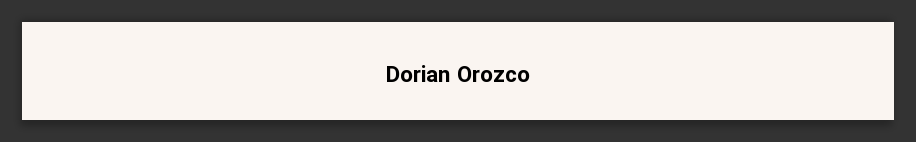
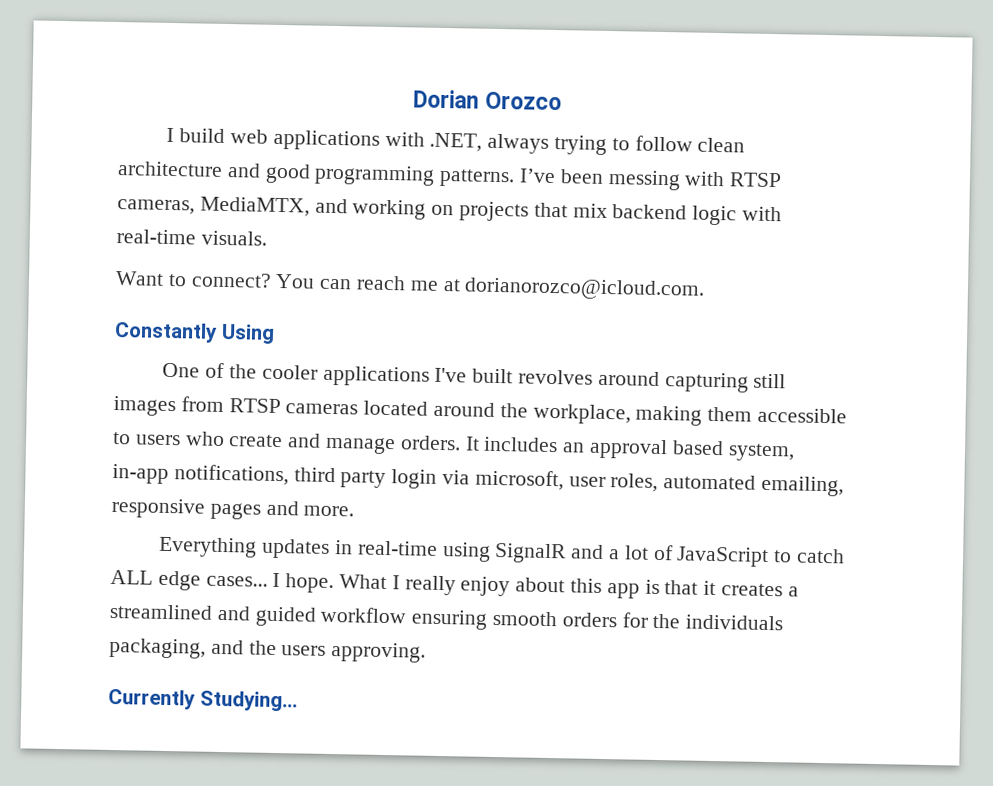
(530, 74) none -> [166,127,746,155] [117,161,783,191] [117,196,783,226] [116,229,267,246] [115,271,706,301] [114,322,275,344] [162,362,787,393] [113,395,848,426] [113,431,795,462] [112,463,845,497] [111,497,355,520] [158,536,845,568] [110,569,799,599] [109,603,784,631] [109,637,427,663] [108,688,298,712] // I build web applications with .NET, always trying to follow clean architecture and good programming patterns. I’ve been messing with RTSP cameras, MediaMTX, and working on projects that mix backend logic with real-time visuals. // Want to connect? You can reach me at dorianorozco@icloud.com. // Constantly Using // One of the cooler applications I've built revolves around capturing still images from RTSP cameras located around the workplace, making them accessible to users who create and manage orders. It includes an approval based system, in-app notifications, third party login via microsoft, user roles, automated emailing, responsive pages and more. // Everything updates in real-time using SignalR and a lot of JavaScript to catch ALL edge cases... I hope. What I really enjoy about this app is that it creates a streamlined and guided workflow ensuring smooth orders for the individuals packaging, and the users approving. // Currently Studying...

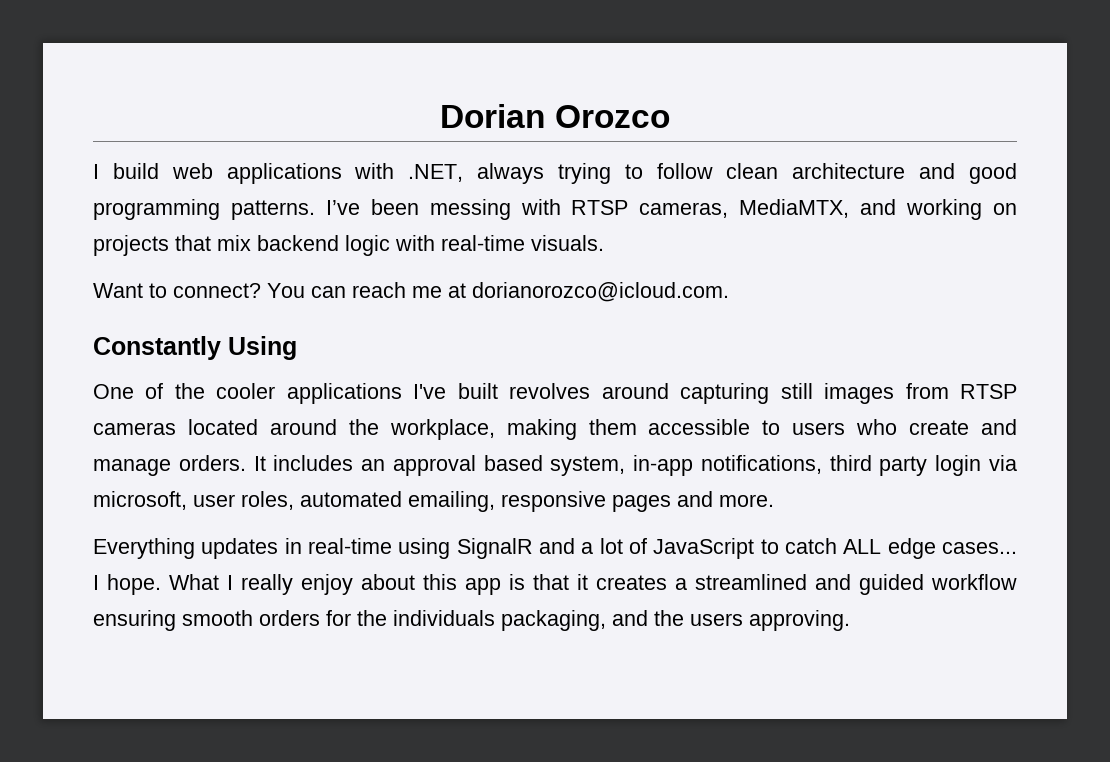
[108,688,298,712] // Currently Studying... -> (850, 620) none

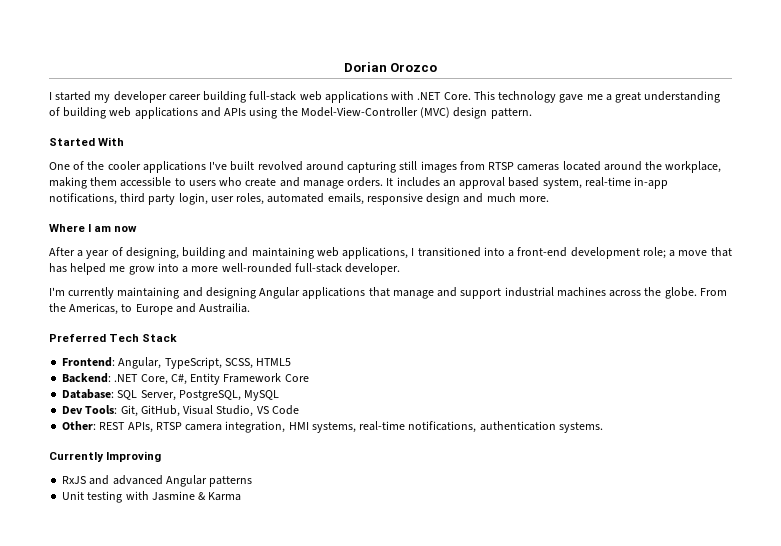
[112,163,1017,184] [93,199,1017,220] [93,235,604,256] [93,282,729,302] [93,336,297,360] build web applications with .NET, always trying to follow clean architecture and good programming patterns. I’ve been messing with RTSP cameras, MediaMTX, and working on projects that mix backend logic with real-time visuals. // Want to connect? You can reach me at dorianorozco@icloud.com. // Constantly Using -> [55,91,721,103] [49,107,532,119] [49,137,125,146] started my developer career building full-stack web applications with .NET Core. This technology gave me a great understanding of building web applications and APIs using the Model-View-Controller (MVC) design pattern. // Started With
[509,383,591,399] revolves -> [257,161,303,171] revolved
(626, 466) none -> [584,177,631,187] real-time
[935,455,1017,476] [93,491,774,512] [93,538,1018,559] [93,574,1017,595] [93,610,850,631] login via microsoft, user roles, automated emailing, responsive pages and more. // Everything updates in real-time using SignalR and a lot of JavaScript to catch ALL edge cases... I hope. What I really enjoy about this app is that it creates a streamlined and guided workflow ensuring smooth orders for the individuals packaging, and the users approving. -> [178,193,549,205] [49,224,138,232] [49,247,732,259] [49,263,401,275] [49,287,727,299] [49,303,251,315] [49,334,178,342] [62,357,292,369] [62,373,309,385] [62,389,280,401] [62,405,299,417] [62,421,603,433] [49,451,162,462] [62,475,253,487] [62,491,242,503] login, user roles, automated emails, responsive design and much more. // Where I am now // After a year of designing, building and maintaining web applications, I transitioned into a front-end development role; a move that has helped me grow into a more well-rounded full-stack developer. // I'm currently maintaining and designing Angular applications that manage and support industrial machines across the globe. From the Americas, to Europe and Austrailia. // Preferred Tech Stack // Frontend: Angular, TypeScript, SCSS, HTML5 // Backend: .NET Core, C#, Entity Framework Core // Database: SQL Server, PostgreSQL, MySQL // Dev Tools: Git, GitHub, Visual Studio, VS Code // Other: REST APIs, RTSP camera integration, HMI systems, real-time notifications, authentication systems. // Currently Improving // RxJS and advanced Angular patterns // Unit testing with Jasmine & Karma

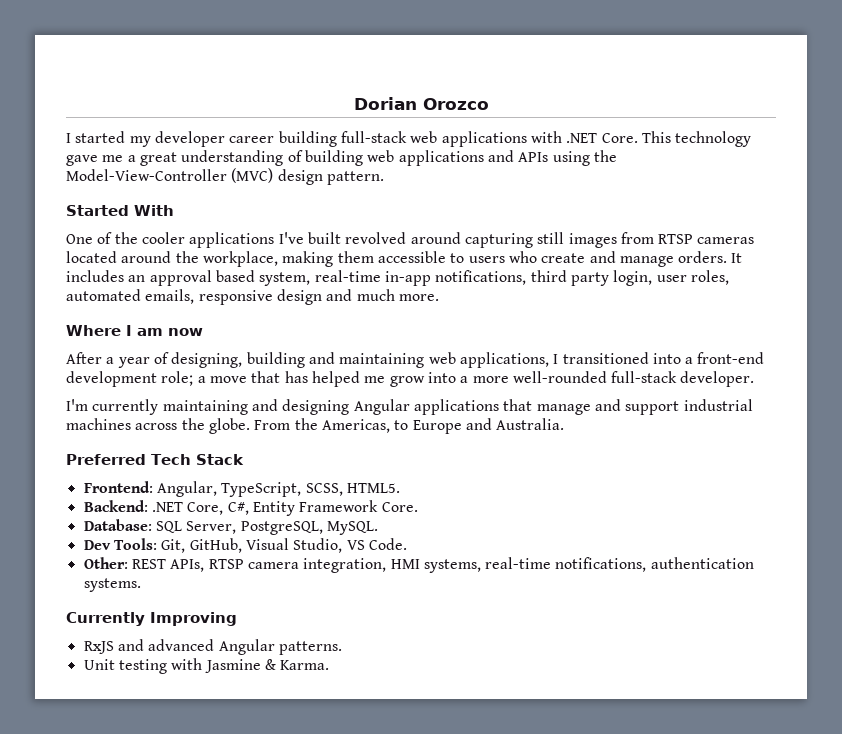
[199,303,251,313] Austrailia. -> [496,418,565,430] Australia.
[256,358,292,366] HTML5 -> [346,483,400,493] HTML5.
[284,374,309,382] Core -> [381,502,418,512] Core.
[244,390,280,401] MySQL -> [326,521,378,535] MySQL.
[271,405,299,415] Code -> [368,538,407,550] Code.
[209,476,253,487] patterns -> [278,641,342,655] patterns.
[208,492,242,501] Karma -> [280,660,330,670] Karma.

